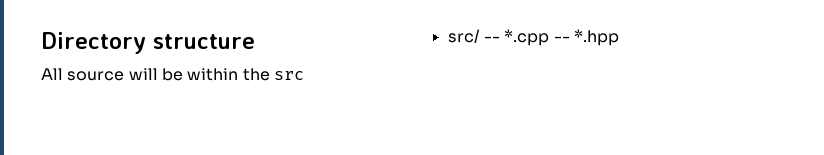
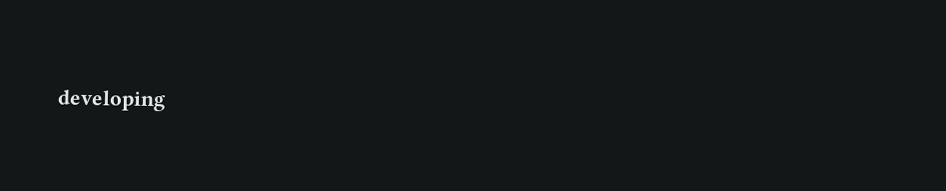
[41,32,255,54] [41,68,304,81] [447,29,619,46] Directory structure // All source will be within the src // src/ -- *.cpp -- *.hpp -> [57,89,166,112] developing

